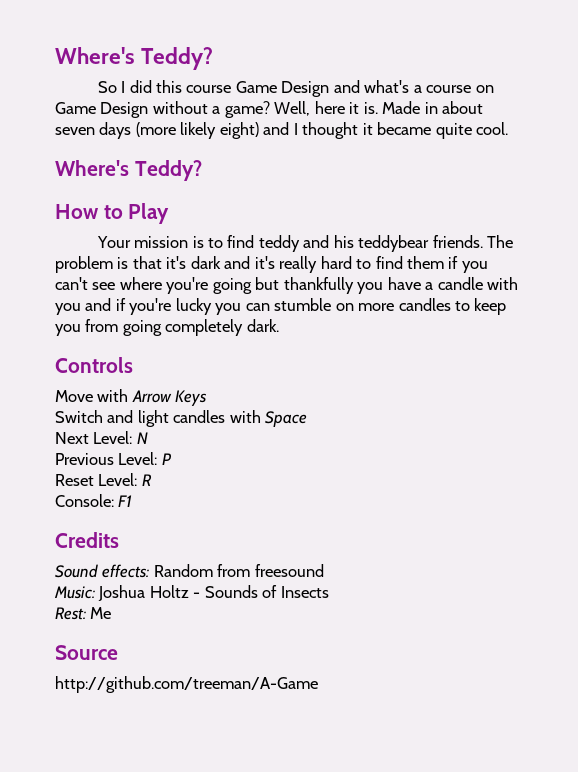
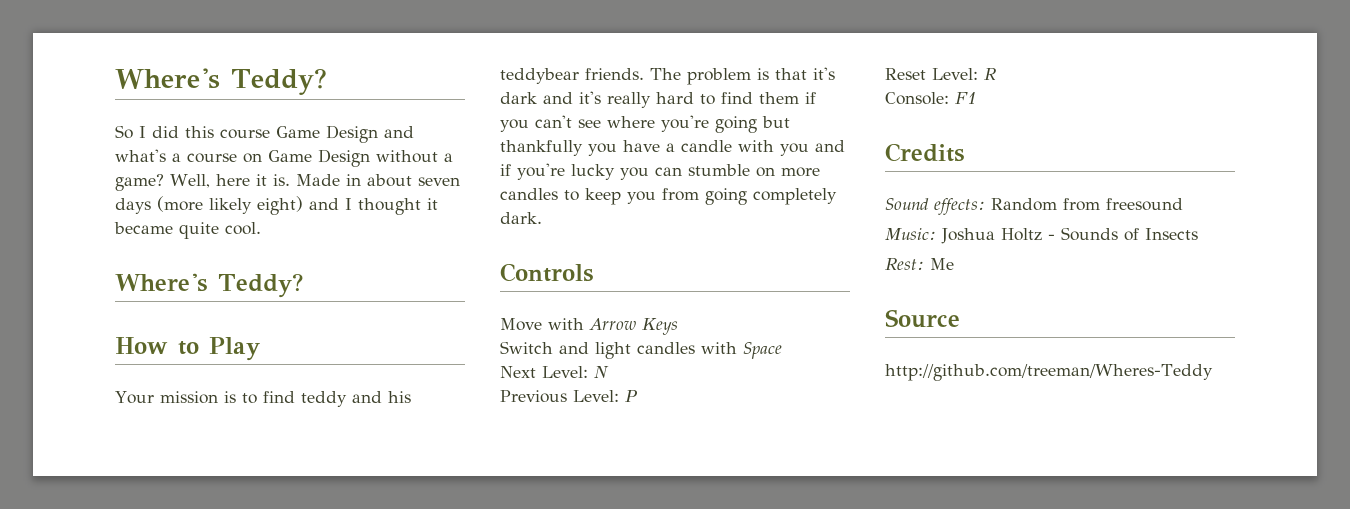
[55,676,318,693] http://github.com/treeman/A-Game -> [885,364,1213,381] http://github.com/treeman/Wheres-Teddy

